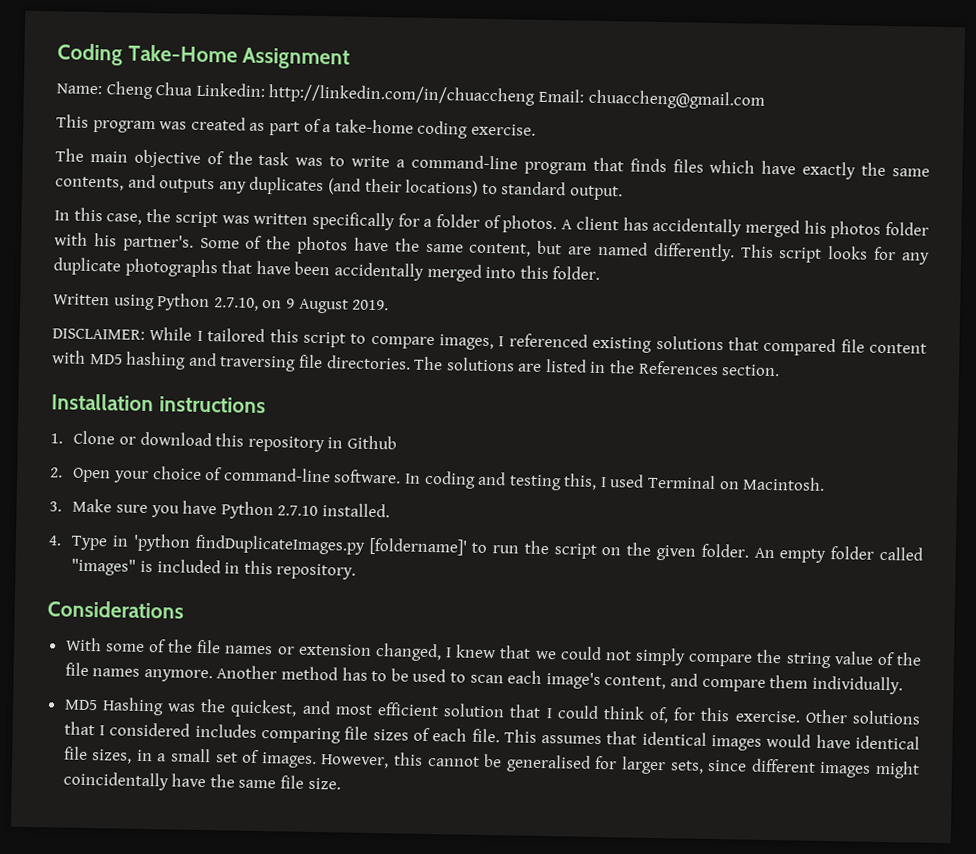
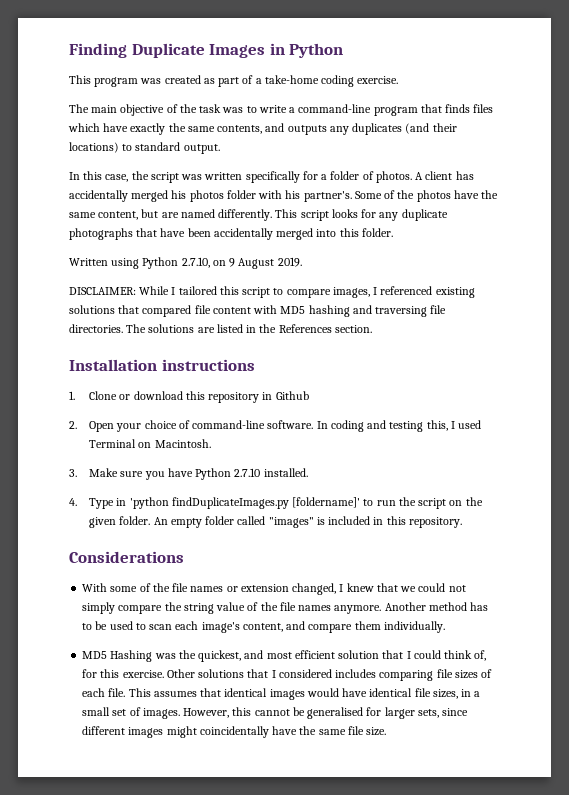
[57,43,351,70] [56,81,765,110] Coding Take-Home Assignment // Name: Cheng Chua Linkedin: http://linkedin.com/in/chuaccheng Email: chuaccheng@gmail.com -> [69,43,344,58] Finding Duplicate Images in Python

